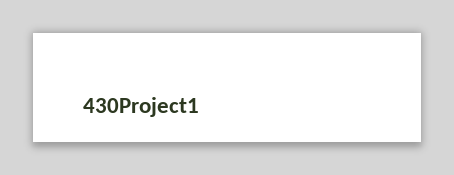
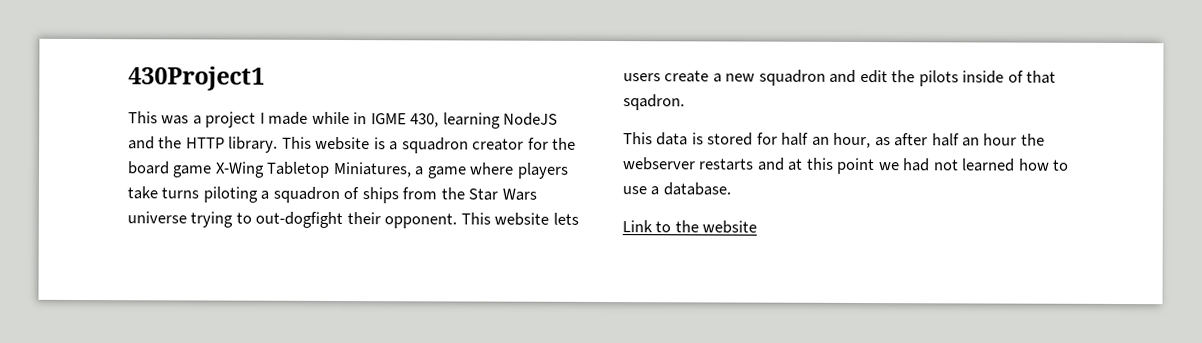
(199, 107) none -> [128,111,559,129] [128,136,577,154] [127,161,569,179] [127,186,537,204] [127,211,579,229] [623,69,1057,87] [623,94,685,111] [623,132,1045,149] [623,157,1070,175] [622,182,731,196] [622,220,758,234] // This was a project I made while in IGME 430, learning NodeJS and the HTTP library. This website is a squadron creator for the board game X-Wing Tabletop Miniatures, a game where players take turns piloting a squadron of ships from the Star Wars universe trying to out-dogfight their opponent. This website lets users create a new squadron and edit the pilots inside of that sqadron. // This data is stored for half an hour, as after half an hour the webserver restarts and at this point we had not learned how to use a database. // Link to the website

